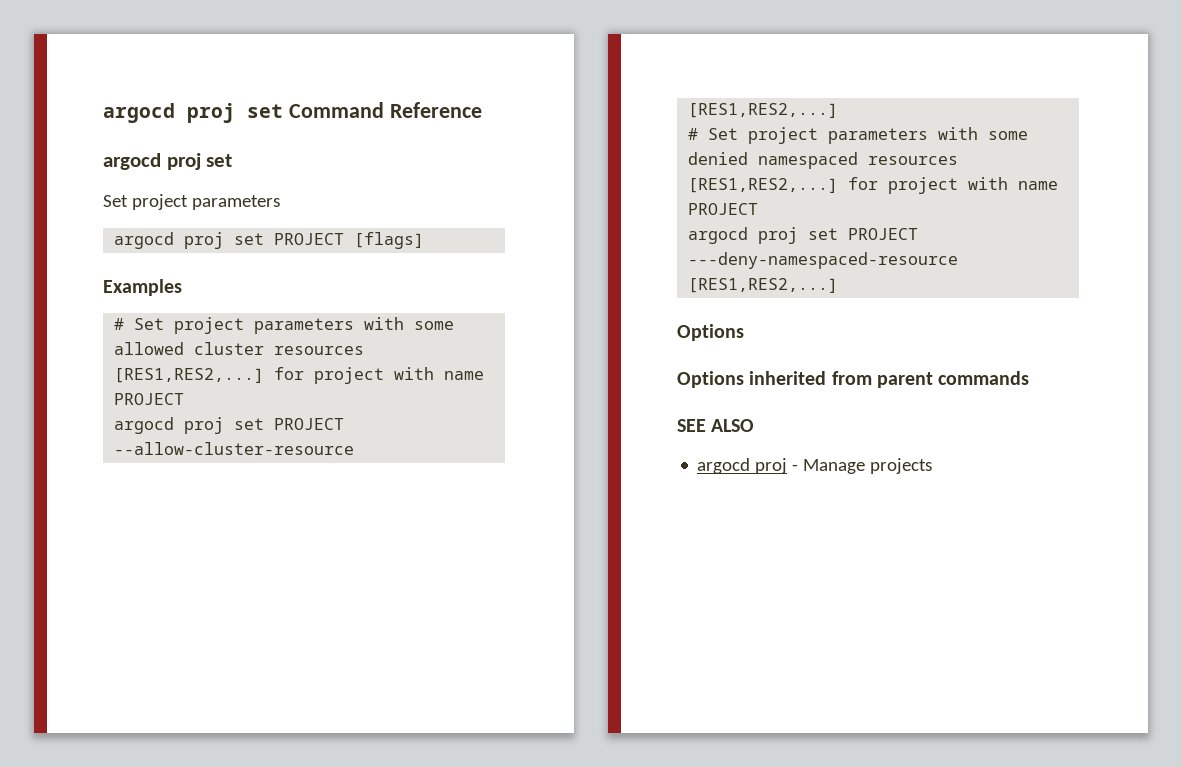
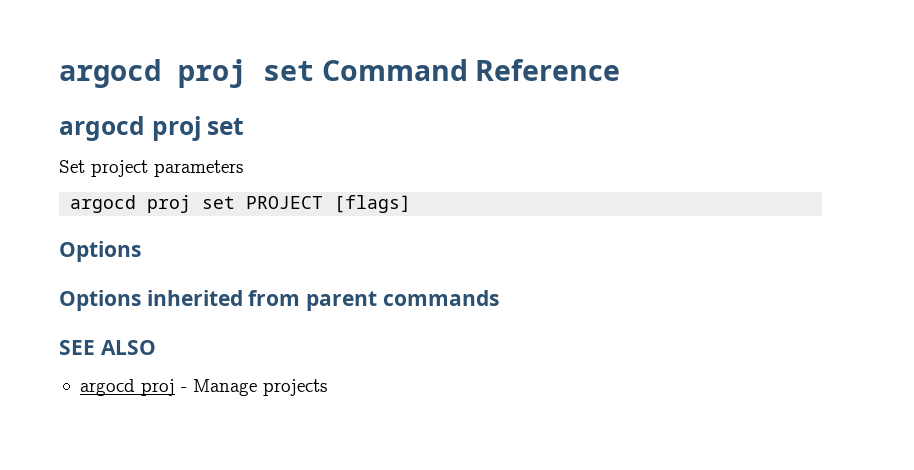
[103,279,182,296] [114,317,455,334] [114,342,365,355] [114,367,485,384] [114,393,185,405] [114,417,345,434] [114,442,355,455] [688,103,839,118] [688,127,1029,144] [688,152,959,169] [688,177,1059,194] [688,203,759,215] [688,227,919,244] [688,252,959,269] [688,278,839,293] // Examples // # Set project parameters with some allowed cluster resources [RES1,RES2,...] for project with name PROJECT // argocd proj set PROJECT --allow-cluster-resource [RES1,RES2,...] // # Set project parameters with some denied namespaced resources [RES1,RES2,...] for project with name PROJECT // argocd proj set PROJECT ---deny-namespaced-resource [RES1,RES2,...] -> (412, 204) none

